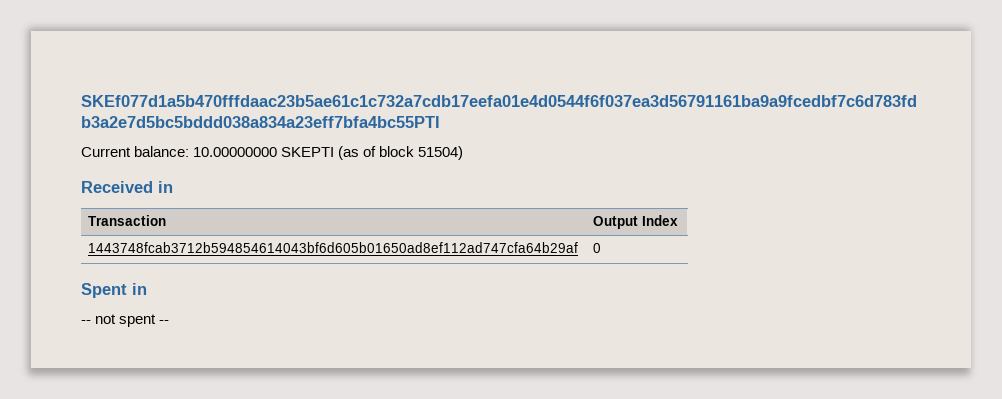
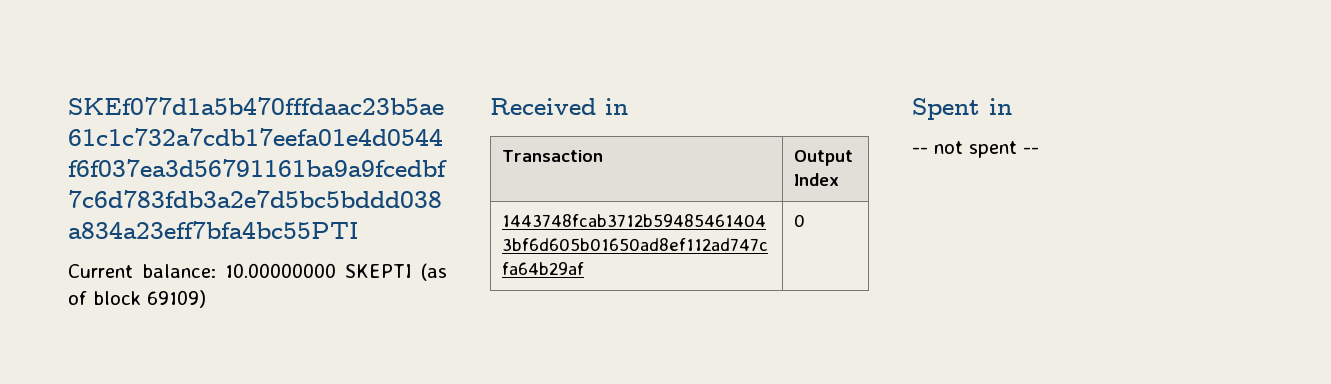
[418,146,464,160] 51504) -> [147,290,206,308] 69109)

